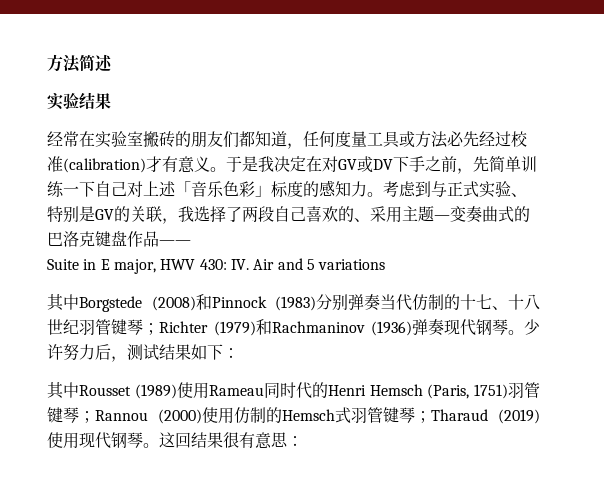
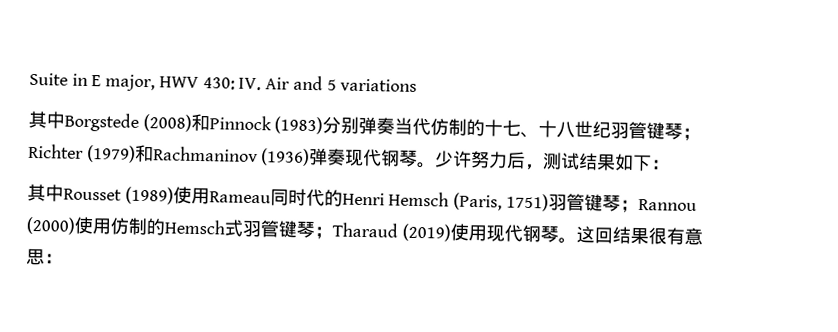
[47,54,112,73] [47,92,111,110] [47,131,528,149] [47,156,537,174] [47,180,527,198] [47,206,530,224] [47,231,191,247] 方法简述 // 实验结果 // 经常在实验室搬砖的朋友们都知道，任何度量工具或方法必先经过校准(calibration)才有意义。于是我决定在对GV或DV下手之前，先简单训练一下自己对上述「音乐色彩」标度的感知力。考虑到与正式实验、特别是GV的关联，我选择了两段自己喜欢的、采用主题—变奏曲式的巴洛克键盘作品—— // -> (29, 79) none

